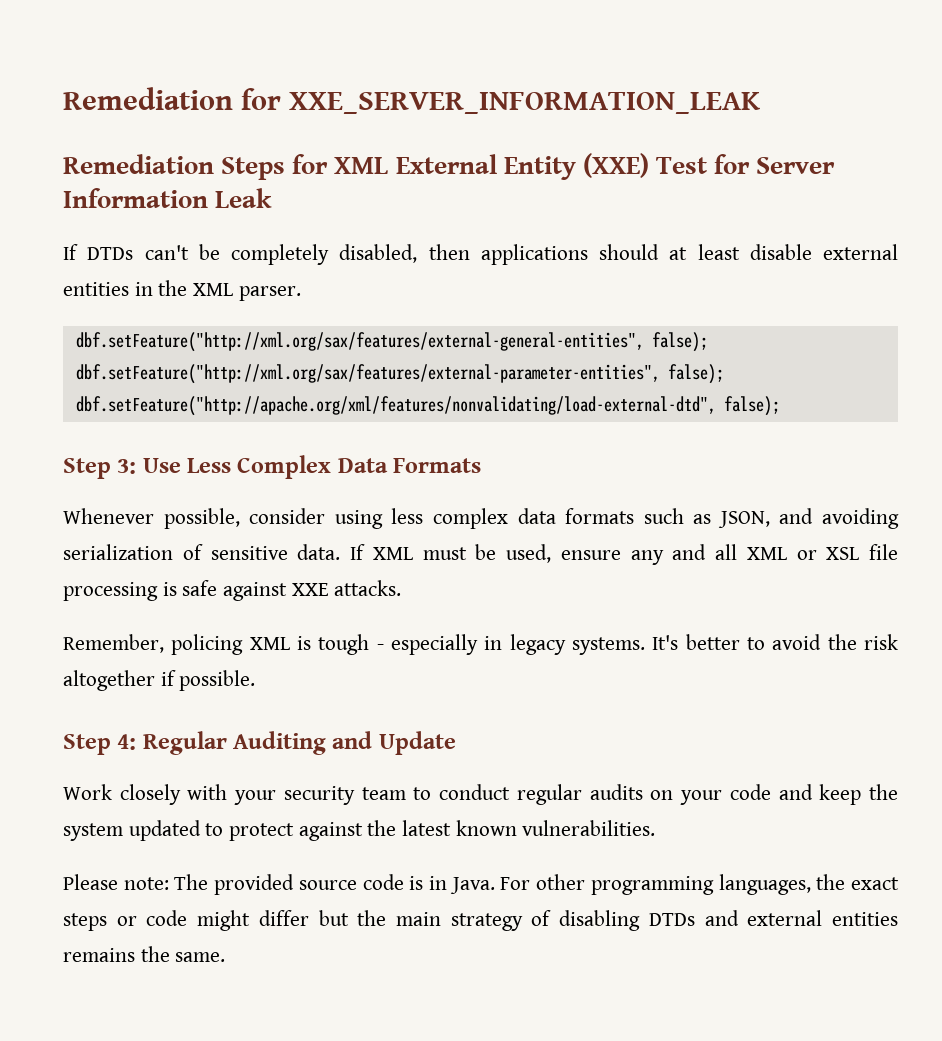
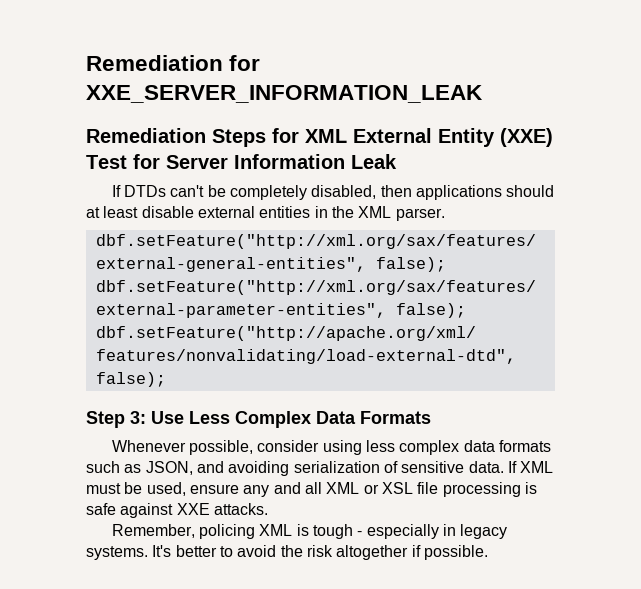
[63,731,456,755] [63,784,899,805] [63,820,656,841] [63,874,899,895] [63,910,898,931] [63,946,226,962] // Step 4: Regular Auditing and Update // Work closely with your security team to conduct regular audits on your code and keep the system updated to protect against the latest known vulnerabilities. // Please note: The provided source code is in Java. For other programming languages, the exact steps or code might differ but the main strategy of disabling DTDs and external entities remains the same. -> (488, 552) none

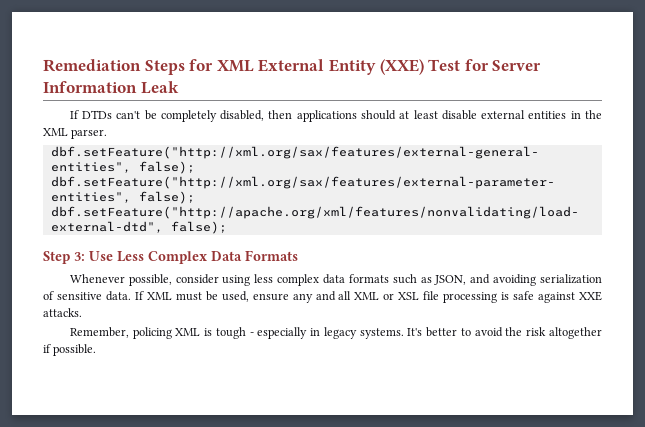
[86,55,261,71] [86,85,483,103] [86,128,206,143] Remediation for XXE_SERVER_INFORMATION_LEAK // Remediation -> [43,59,141,72] Remediation

